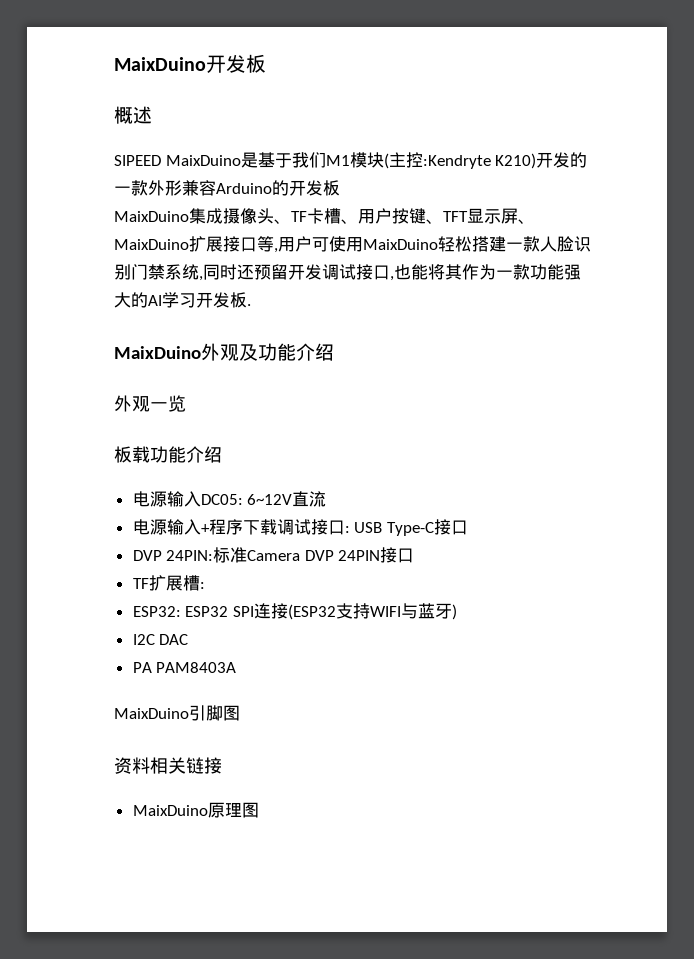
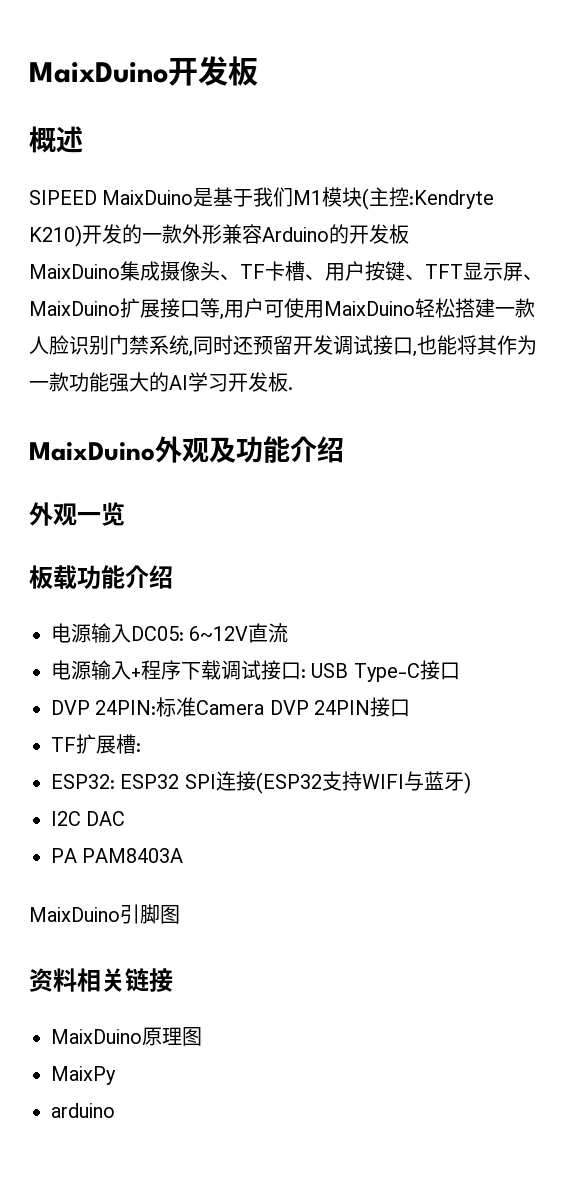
(259, 810) none -> [51,1066,116,1085] [51,1103,115,1118] // MaixPy // arduino

